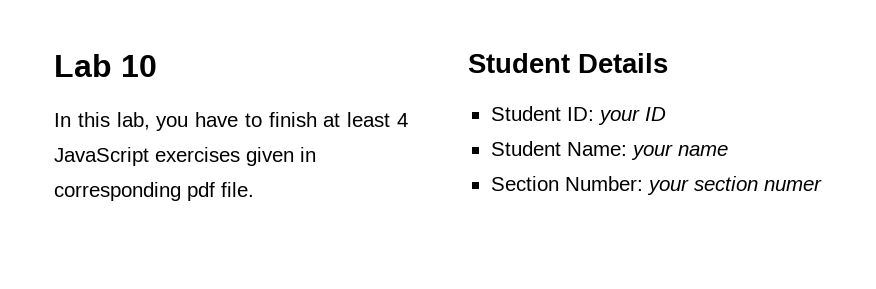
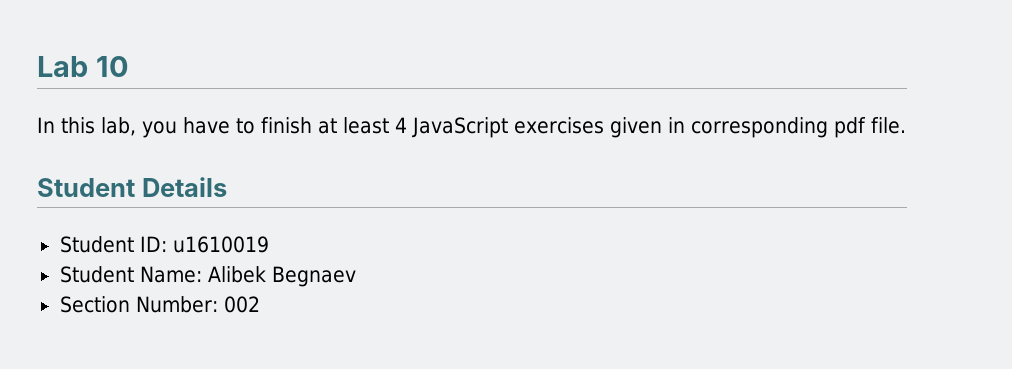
[597,107,666,125] your ID -> [172,236,269,253] u1610019
[630,144,728,160] your name -> [207,266,356,287] Alibek Begnaev
[646,176,822,195] your section numer -> [223,296,260,313] 002

